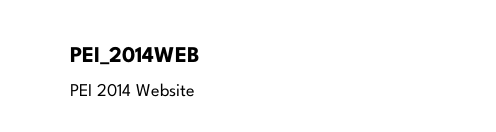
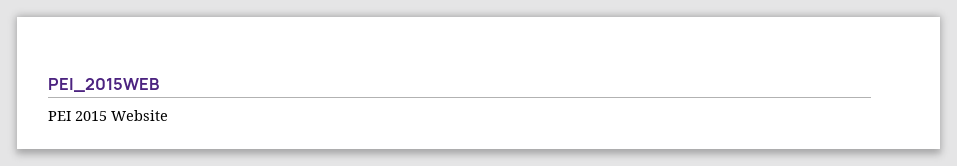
[70,46,200,65] PEI_2014WEB -> [48,78,159,92] PEI_2015WEB
[96,83,131,97] 2014 -> [75,111,107,121] 2015

